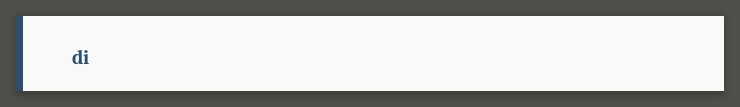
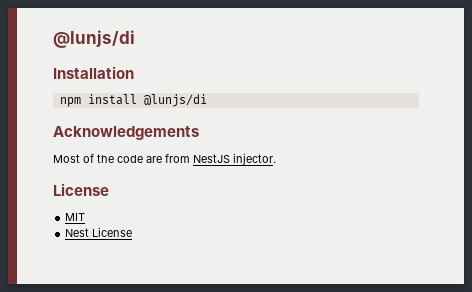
[72,49,89,64] di -> [53,30,135,48] [53,66,134,79] [59,94,207,107] [53,126,199,140] [53,153,276,165] [53,183,109,196] [65,213,86,221] [65,227,133,237] @lunjs/di // Installation // npm install @lunjs/di // Acknowledgements // Most of the code are from NestJS injector. // License // MIT // Nest License

